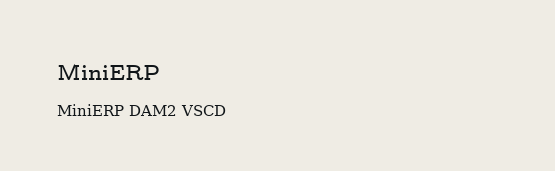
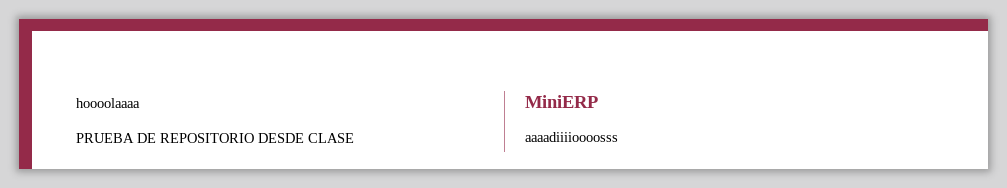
[57,63,160,80] [57,104,226,116] MiniERP // MiniERP DAM2 VSCD -> [76,98,140,108] [76,133,354,143] [525,95,598,108] [525,132,618,142] hoooolaaaa // PRUEBA DE REPOSITORIO DESDE CLASE // MiniERP // aaaadiiiioooosss

